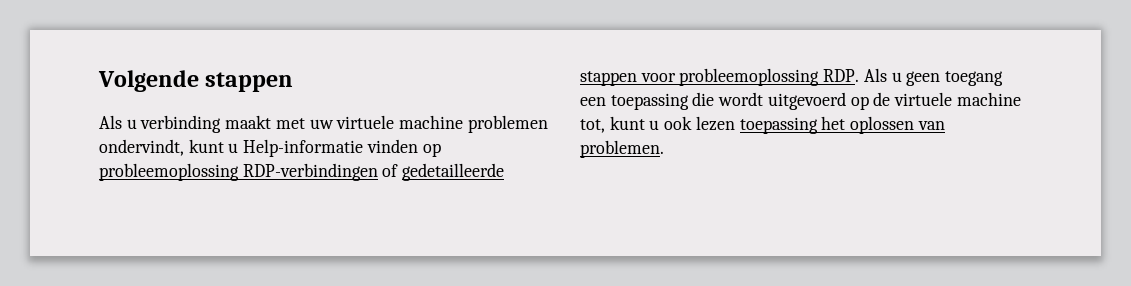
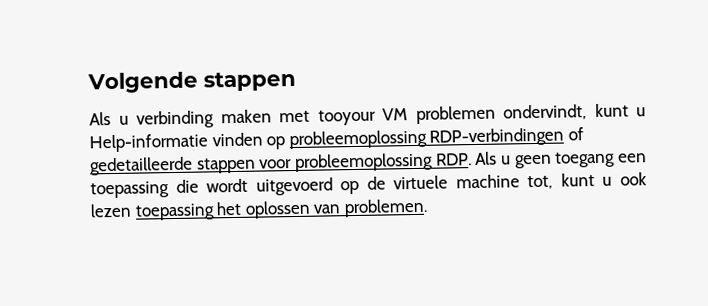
[225,115,464,129] maakt met uw virtuele machine -> [220,108,408,126] maken met tooyour VM

